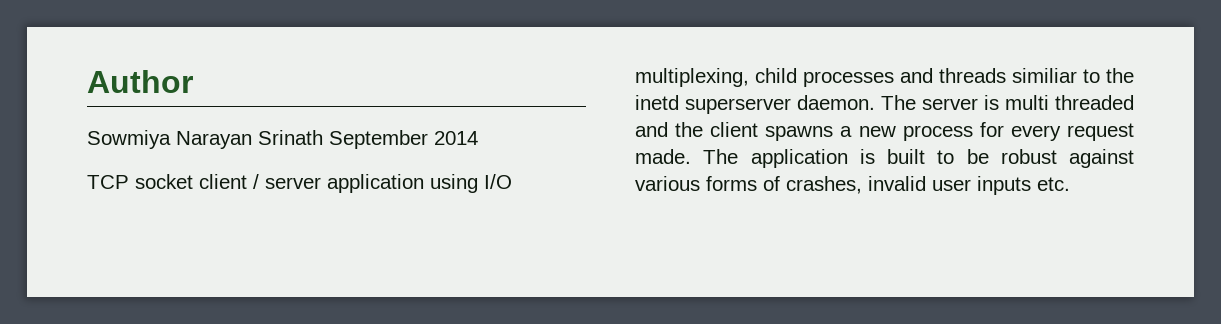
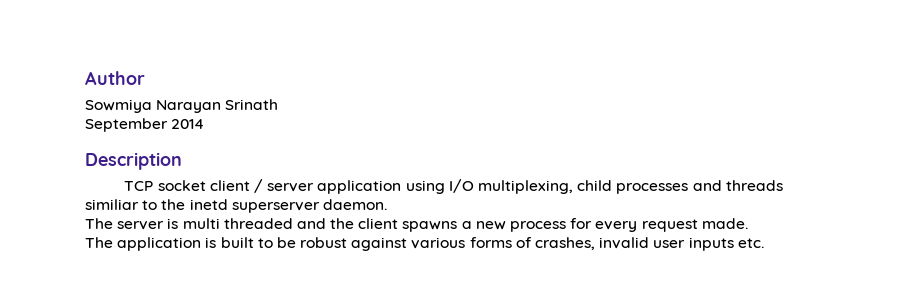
(323, 137) none -> (279, 104) //
(478, 138) none -> [85,152,182,170] // Description
(875, 102) none -> (387, 204) //
(691, 156) none -> (748, 223) //

